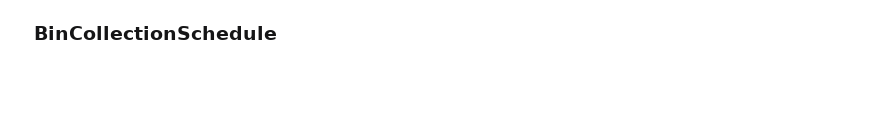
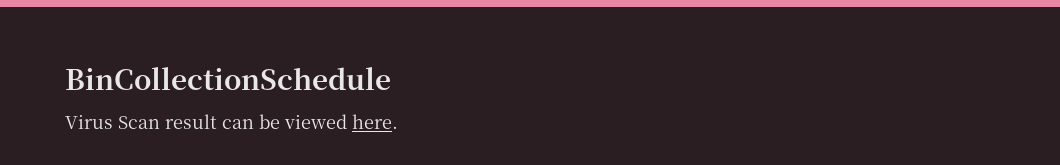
(277, 33) none -> [65,114,398,129] // Virus Scan result can be viewed here.

